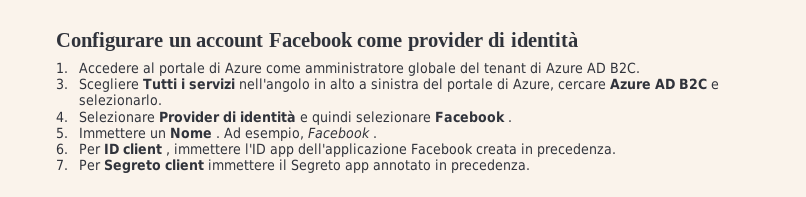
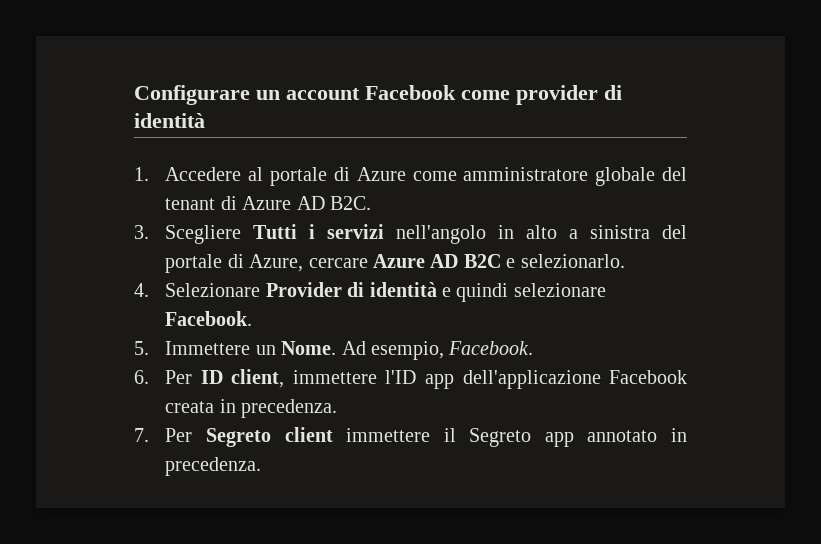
[434,111,512,123] Facebook . -> [165,311,253,326] Facebook.
[169,127,377,141] Nome . Ad esempio, Facebook . -> [281,341,534,360] Nome. Ad esempio, Facebook.
[122,143,170,156] client , -> [231,369,285,388] client,

